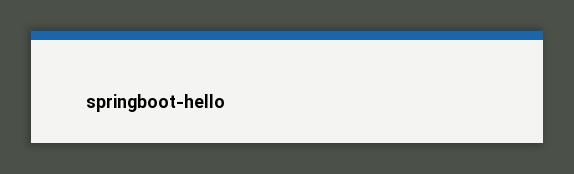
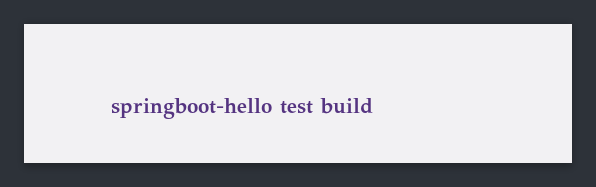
(225, 103) none -> [280,98,373,114] test build

